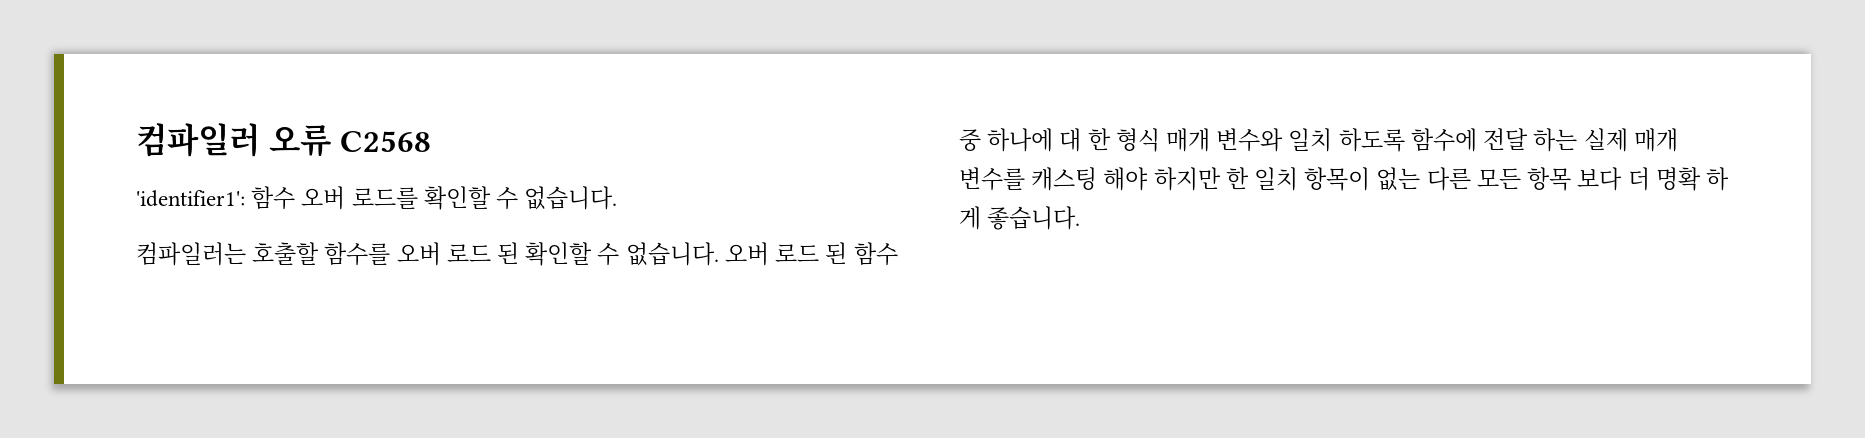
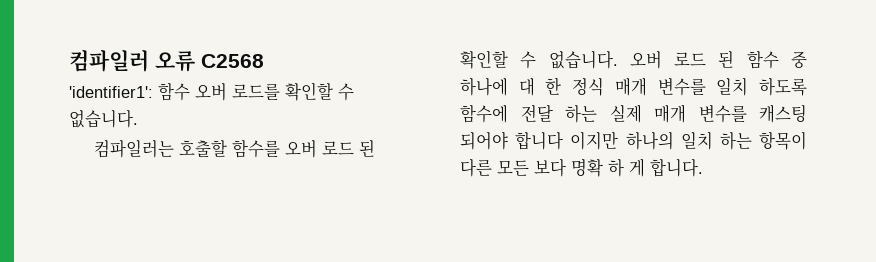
[1115,128,1284,152] 형식 매개 변수와 -> [572,77,706,96] 정식 매개 변수를
[1103,167,1650,191] 해야 하지만 한 일치 항목이 없는 다른 모든 항목 보다 더 -> [460,131,807,150] [460,159,566,177] 되어야 합니다 이지만 하나의 일치 하는 항목이 다른 모든 보다
[987,206,1081,230] 좋습니다. -> [650,159,703,177] 합니다.

